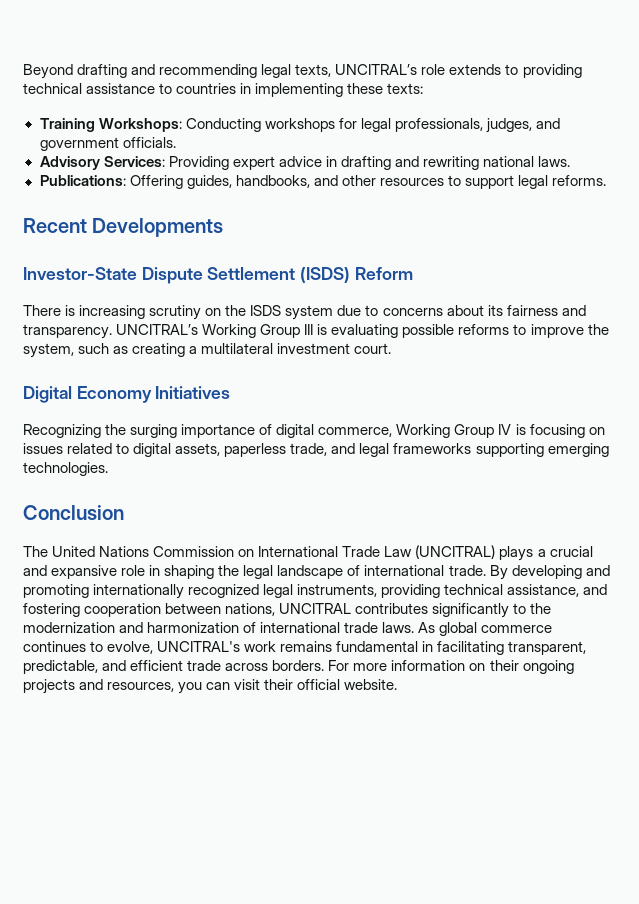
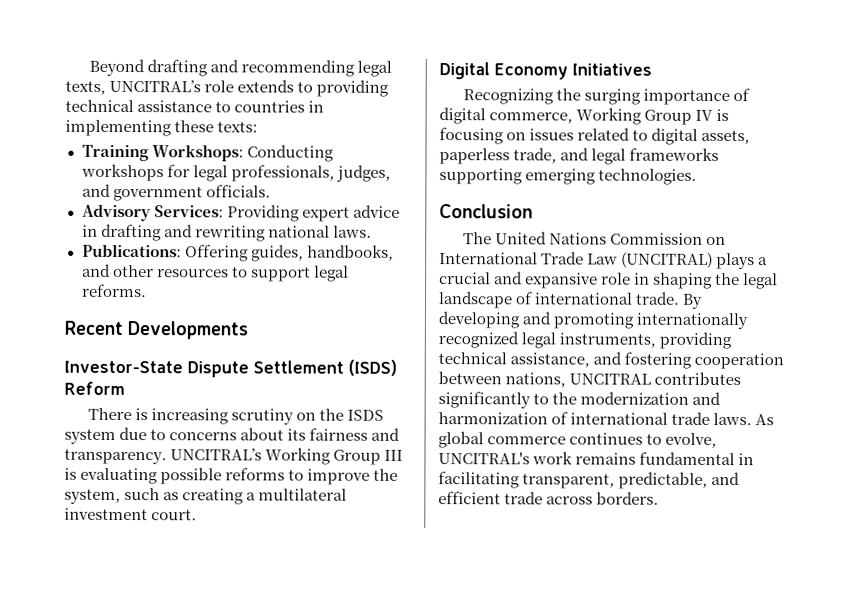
[328,660,574,674] [23,679,398,694] For more information on their ongoing projects and resources, you can visit their official website. -> (660, 498) none

